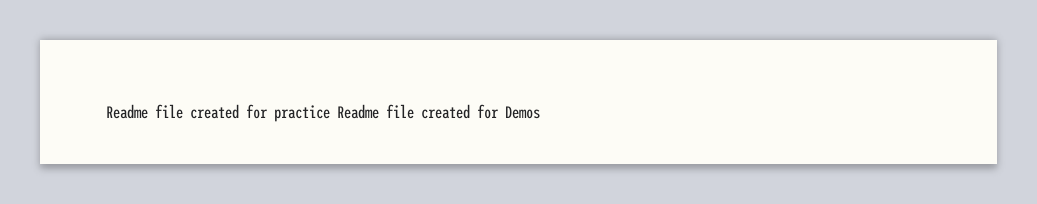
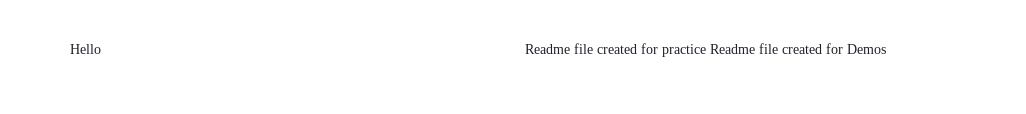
(106, 111) none -> [70,44,101,54] Hello //

